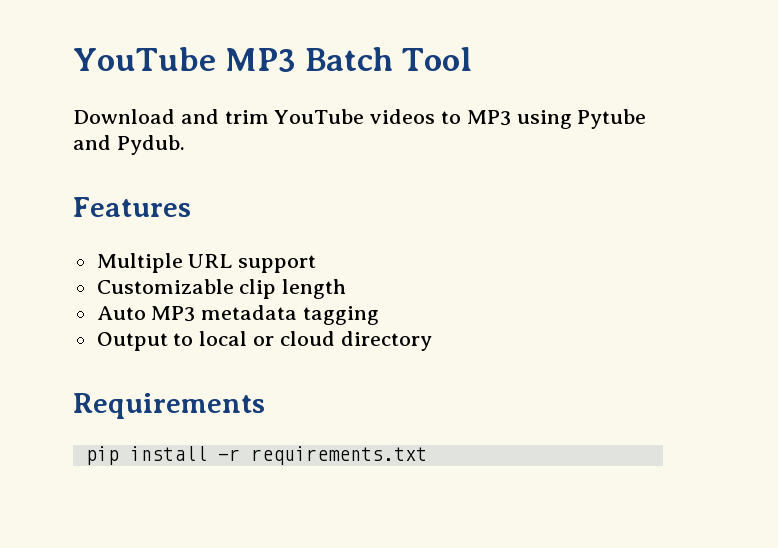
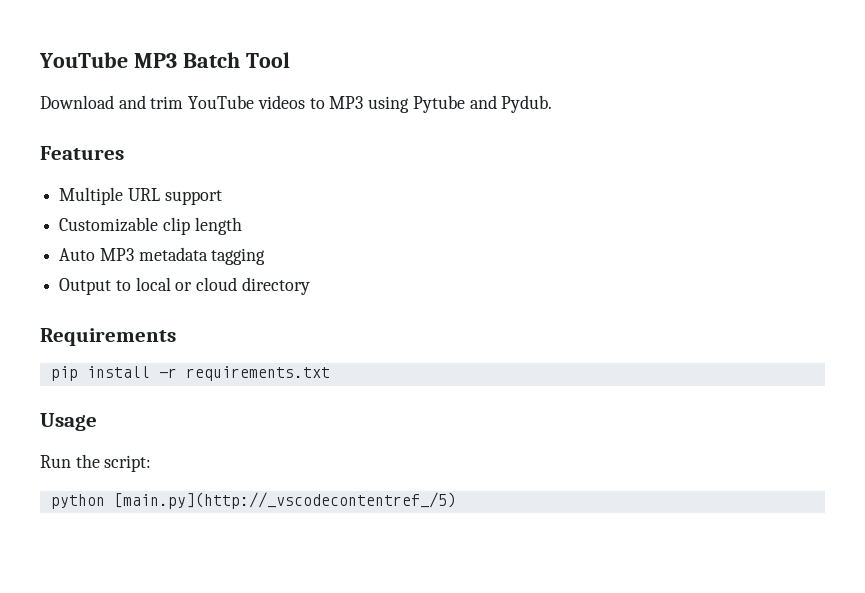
(427, 455) none -> [40,413,97,431] [40,454,152,472] [50,492,456,509] // Usage // Run the script: // python [main.py](http://_vscodecontentref_/5)

